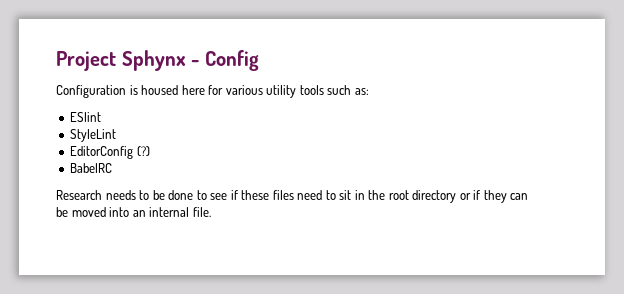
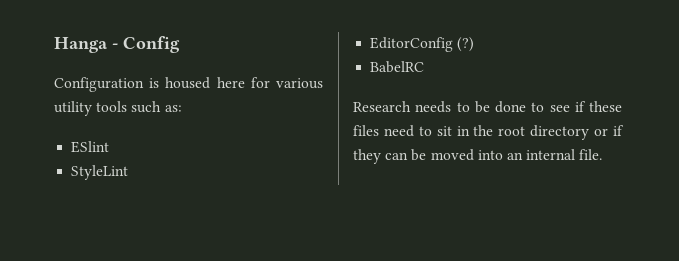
[56,50,186,71] Project Sphynx -> [54,37,108,53] Hanga

